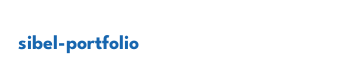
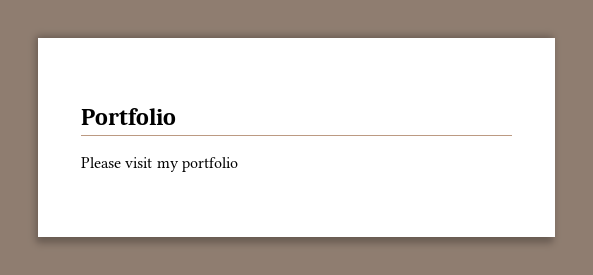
[18,35,139,54] sibel-portfolio -> [81,108,176,125] [81,157,238,172] Portfolio // Please visit my portfolio

